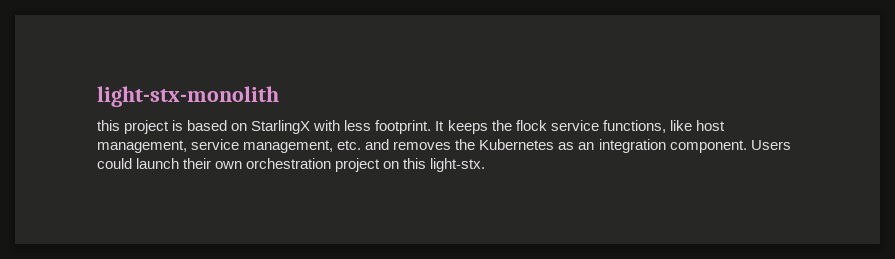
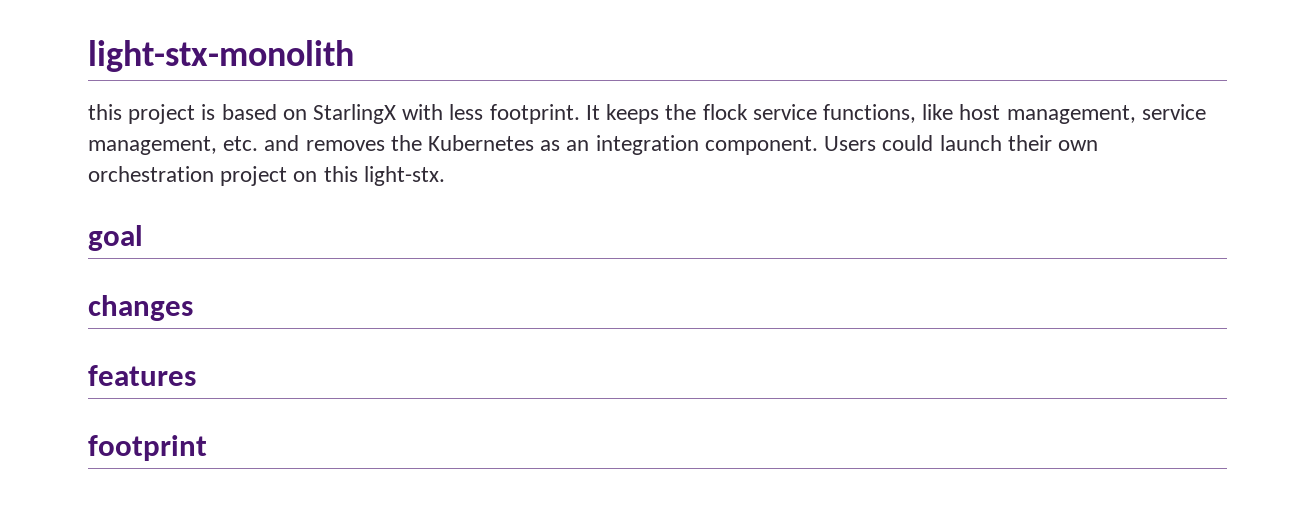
(486, 165) none -> [88,225,143,251] [88,295,193,321] [88,365,196,386] [88,435,207,461] // goal // changes // features // footprint

